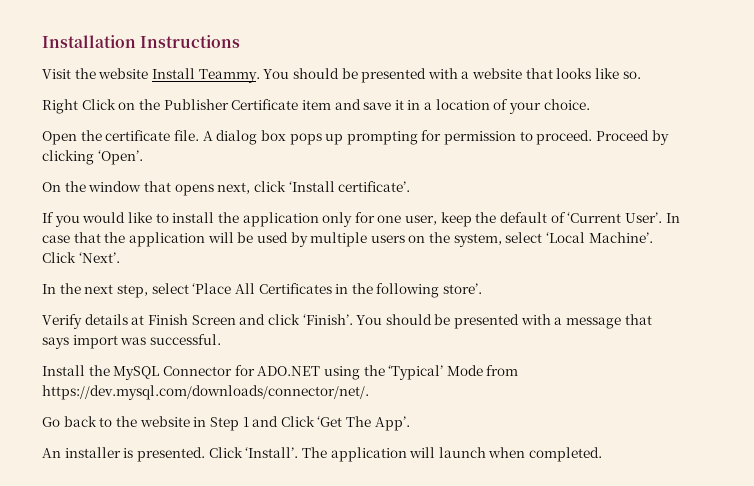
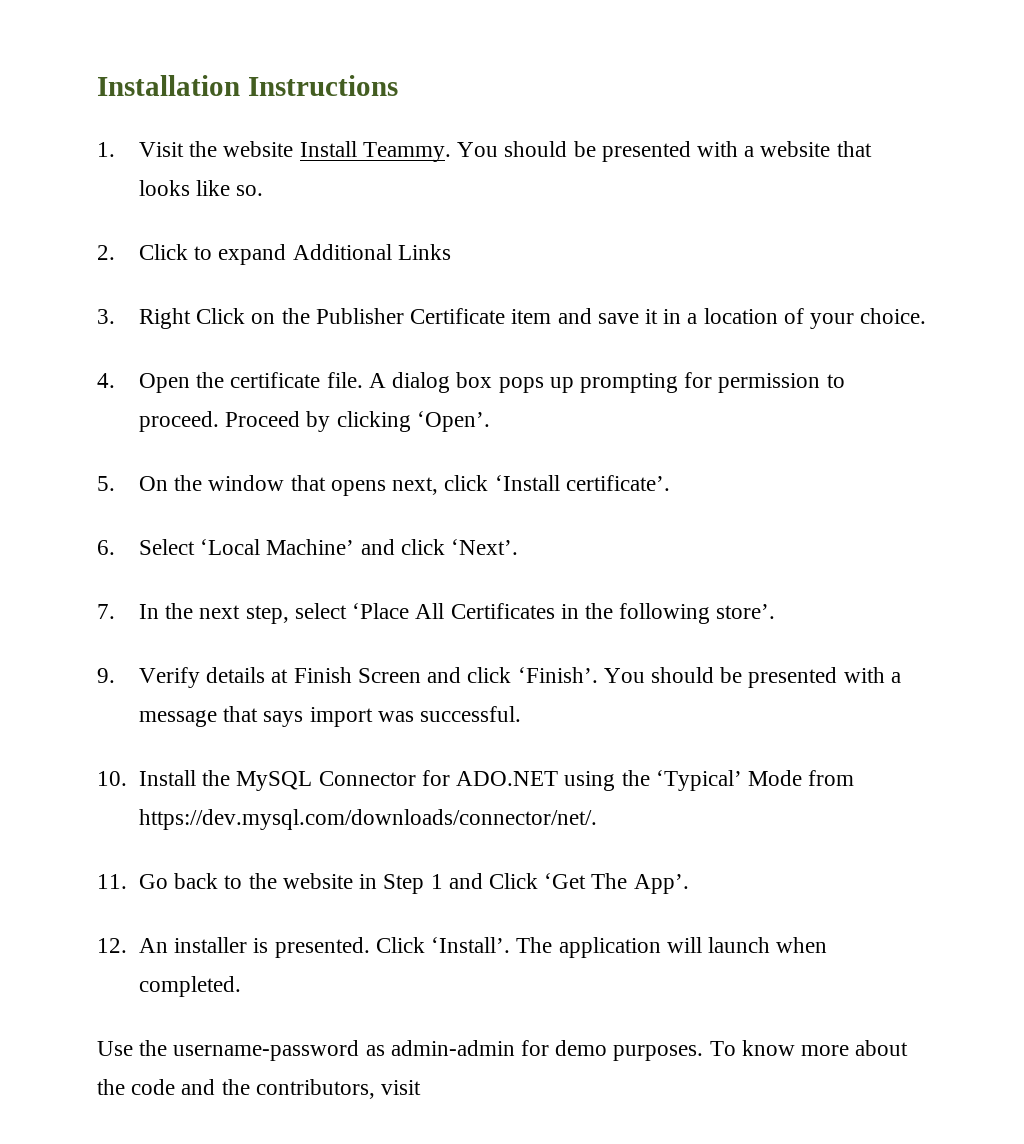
(241, 41) none -> [97,142,115,157] 1.
(641, 75) none -> [97,244,451,265] [97,309,115,324] 2. Click to expand Additional Links // 3.
(590, 104) none -> [97,373,115,388] 4.
(143, 157) none -> [97,476,115,491] 5.
[42,212,680,227] [42,232,653,247] [42,252,76,263] If you would like to install the application only for one user, keep the default of ‘Current User’. In case that the application will be used by multiple users on the system, select ‘Local Machine’. Click -> [97,539,445,555] 6. Select ‘Local Machine’ and click
(120, 257) none -> [97,604,115,619] 7.
(483, 288) none -> [97,668,115,683] 9.
(221, 339) none -> [97,771,127,786] 10.
(369, 392) none -> [97,874,127,889] 11.
(410, 423) none -> [97,938,127,953] 12.
(603, 454) none -> [97,1040,909,1061] [97,1079,422,1099] // Use the username-password as admin-admin for demo purposes. To know more about the code and the contributors, visit

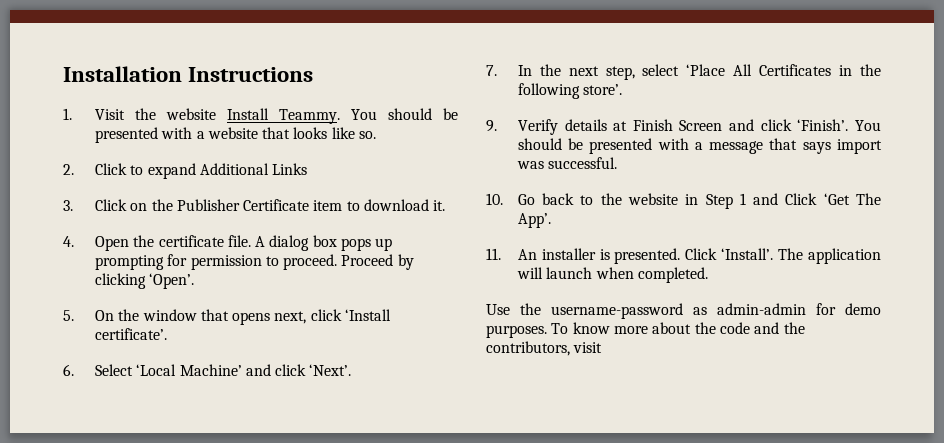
[139,308,192,329] Right -> (73, 205) none
[557,308,927,329] and save it in a location of your choice. -> [346,199,446,211] to download it.
[139,770,855,791] [139,809,598,830] [97,874,127,889] Install the MySQL Connector for ADO.NET using the ‘Typical’ Mode from https://dev.mysql.com/downloads/connector/net/. // 11. -> (503, 199) none
[97,938,127,953] 12. -> [486,248,501,260] 11.

